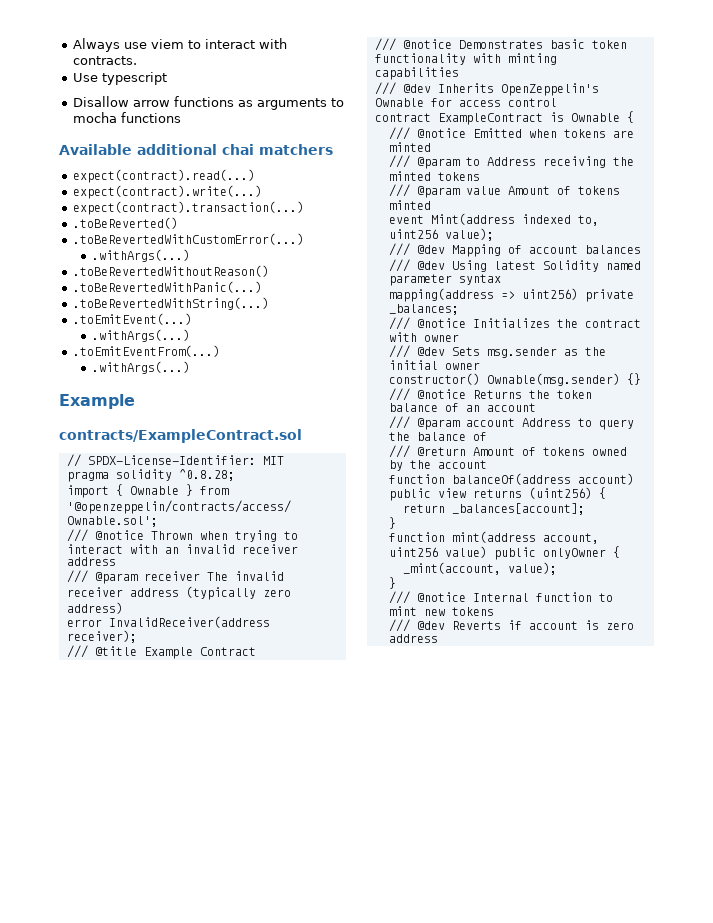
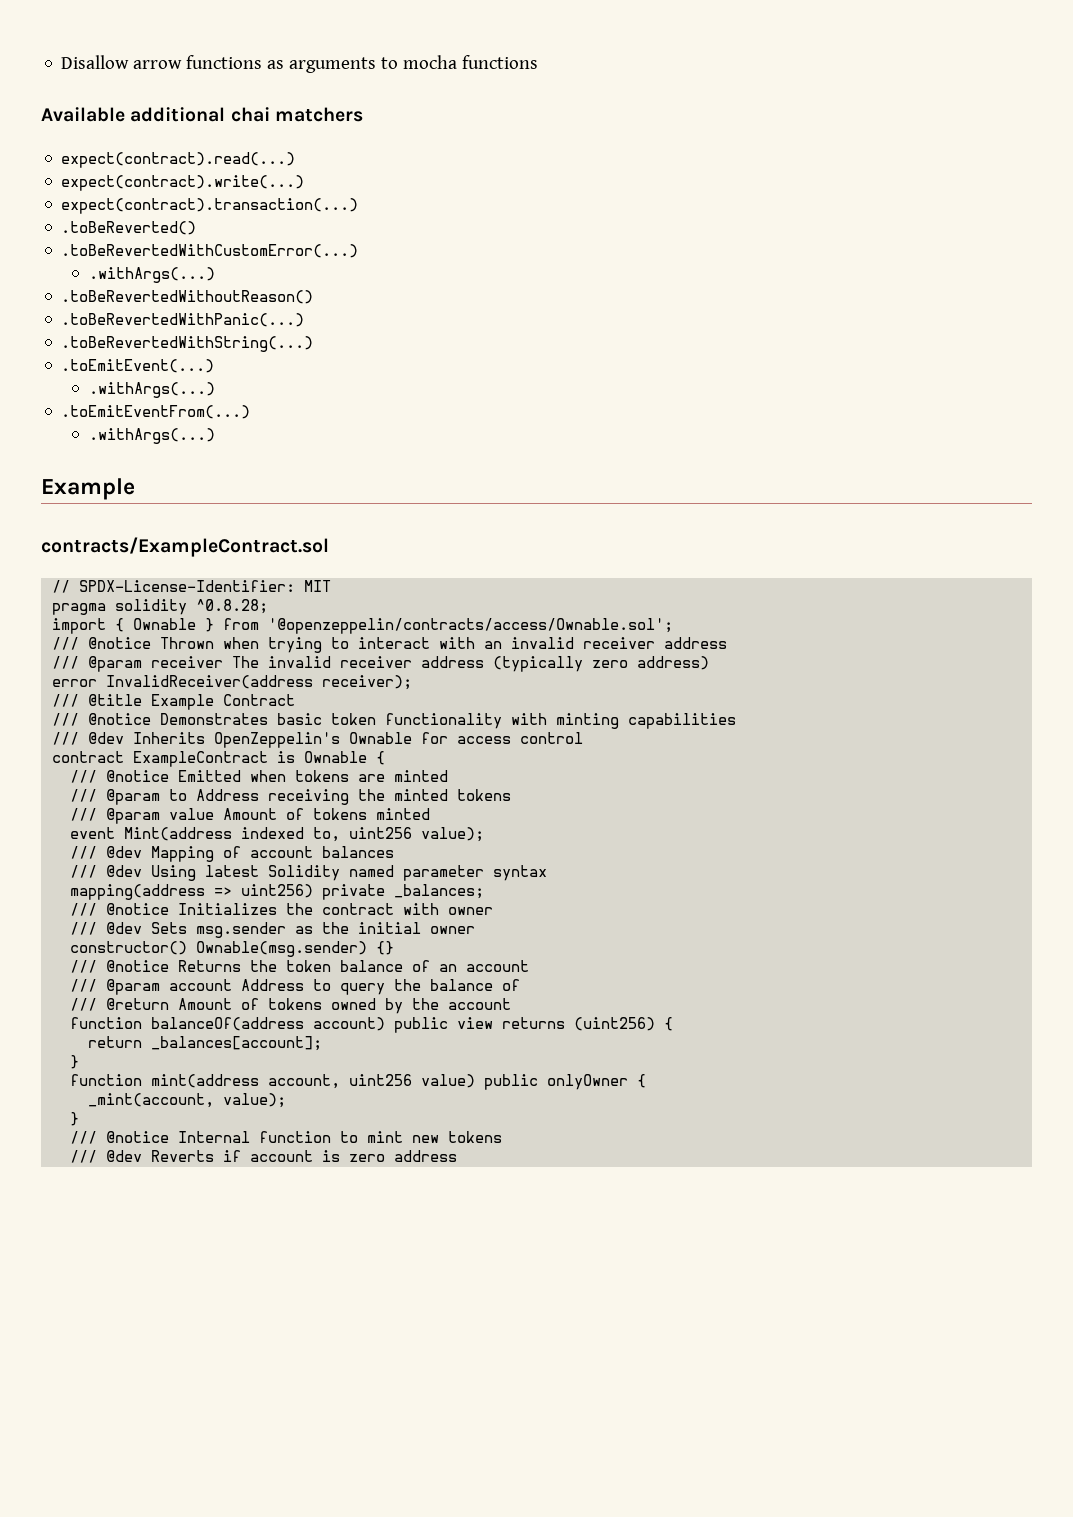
[72,38,287,52] [72,56,137,65] [72,72,167,85] Always use viem to interact with contracts. // Use typescript // -> (61, 62) none

